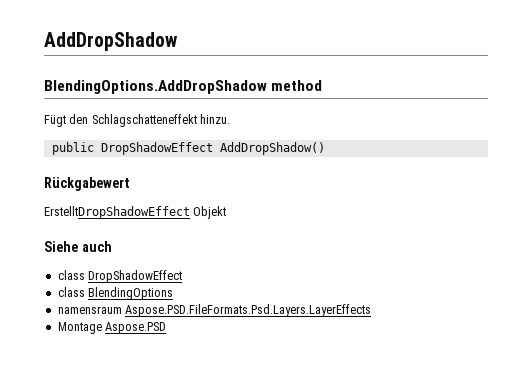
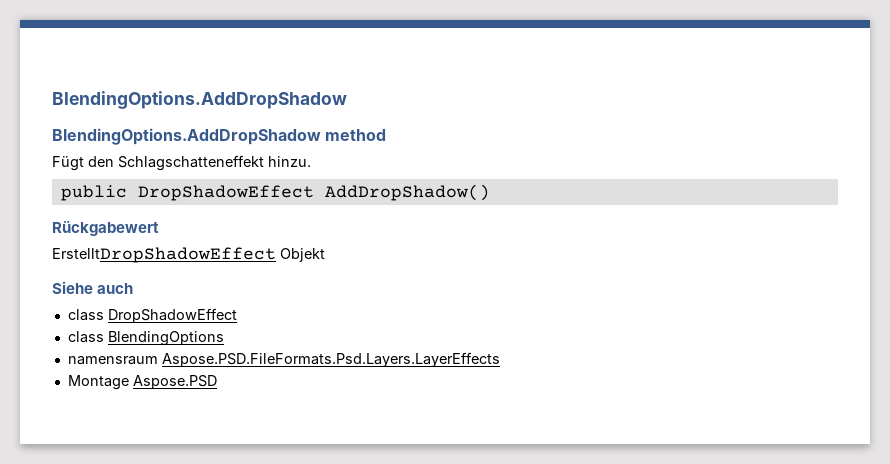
[44,32,177,51] AddDropShadow -> [52,91,347,109] BlendingOptions.AddDropShadow

